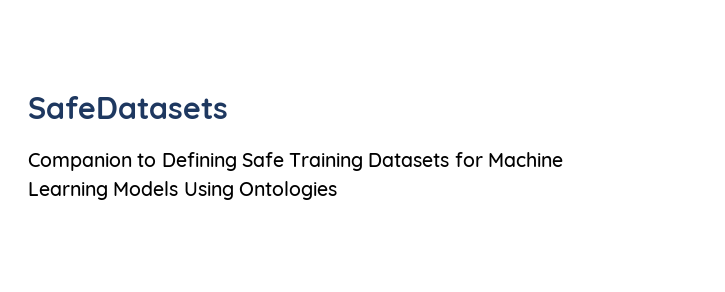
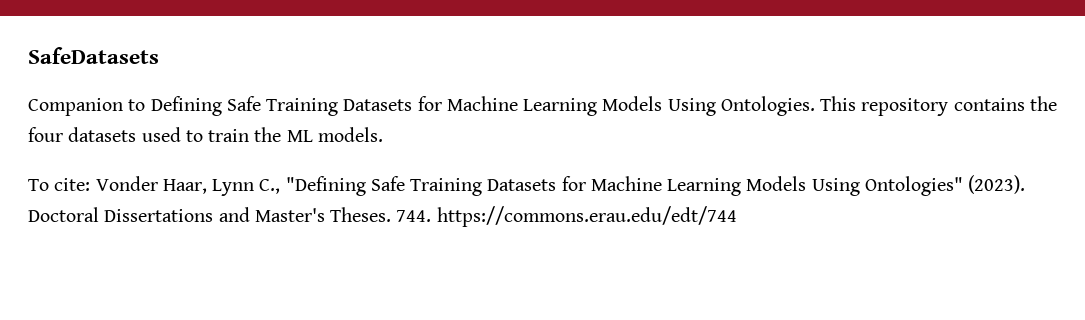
[238,181,337,200] Ontologies -> [720,96,1057,116] [28,127,383,142] [28,175,1026,196] [28,206,737,227] Ontologies. This repository contains the four datasets used to train the ML models. // To cite: Vonder Haar, Lynn C., "Defining Safe Training Datasets for Machine Learning Models Using Ontologies" (2023). Doctoral Dissertations and Master's Theses. 744. https://commons.erau.edu/edt/744

